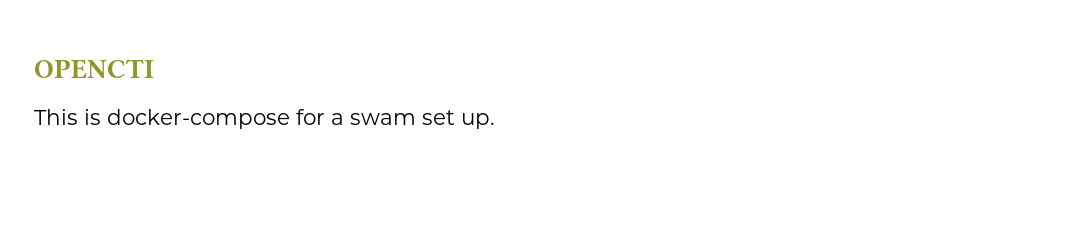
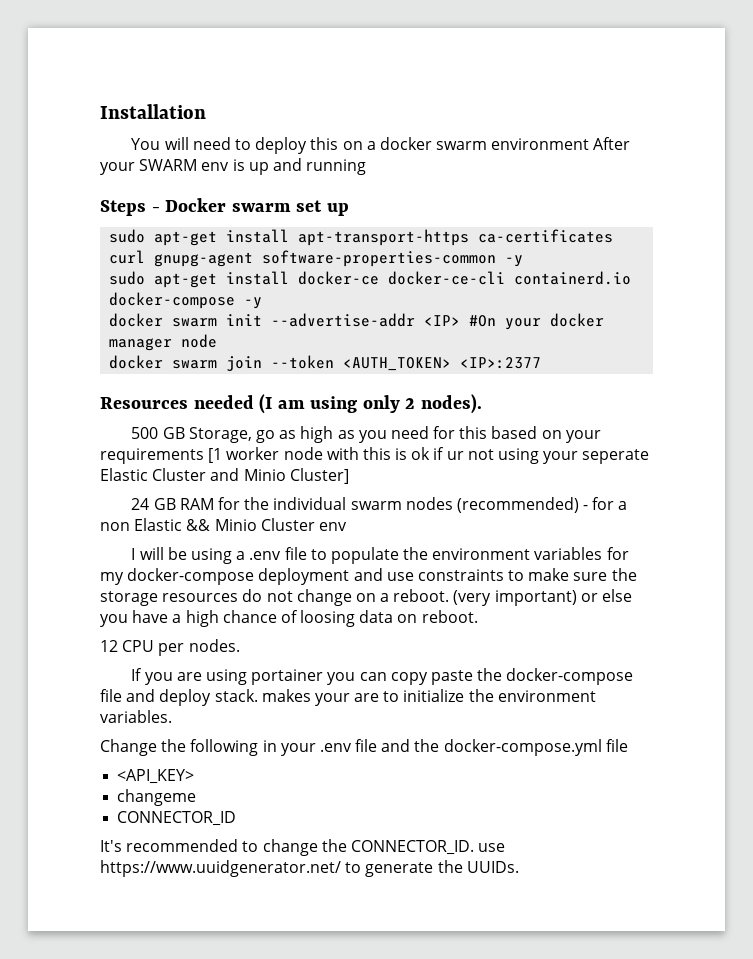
[34,59,154,79] [34,109,495,129] OPENCTI // This is docker-compose for a swam set up. -> [100,104,206,119] [131,137,631,154] [100,158,367,175] [100,198,349,216] [109,229,614,246] [109,250,524,267] [109,271,632,288] [109,292,263,309] [109,313,605,330] [109,334,218,351] [109,355,542,371] [100,394,482,414] [131,426,601,443] [100,447,650,464] [100,468,349,484] [131,497,628,513] [100,518,347,531] [131,547,629,564] [100,568,637,585] [100,589,633,606] [100,610,478,627] [100,639,240,656] [131,668,634,685] [100,689,596,706] [100,710,172,723] [100,739,628,756] [117,769,195,784] [117,789,197,806] [117,811,237,826] [100,839,506,856] [100,860,519,877] Installation // You will need to deploy this on a docker swarm environment After your SWARM env is up and running // Steps - Docker swarm set up // sudo apt-get install apt-transport-https ca-certificates curl gnupg-agent software-properties-common -y // sudo apt-get install docker-ce docker-ce-cli containerd.io docker-compose -y // docker swarm init --advertise-addr <IP> #On your docker manager node // docker swarm join --token <AUTH_TOKEN> <IP>:2377 // Resources needed (I am using only 2 nodes). // 500 GB Storage, go as high as you need for this based on your requirements [1 worker node with this is ok if ur not using your seperate Elastic Cluster and Minio Cluster] // 24 GB RAM for the individual swarm nodes (recommended) - for a non Elastic && Minio Cluster env // I will be using a .env file to populate the environment variables for my docker-compose deployment and use constraints to make sure the storage resources do not change on a reboot. (very important) or else you have a high chance of loosing data on reboot. // 12 CPU per nodes. // If you are using portainer you can copy paste the docker-compose file and deploy stack. makes your are to initialize the environment variables. // Change the following in your .env file and the docker-compose.yml file // <API_KEY> // changeme // CONNECTOR_ID // It's recommended to change the CONNECTOR_ID. use https://www.uuidgenerator.net/ to generate the UUIDs.

